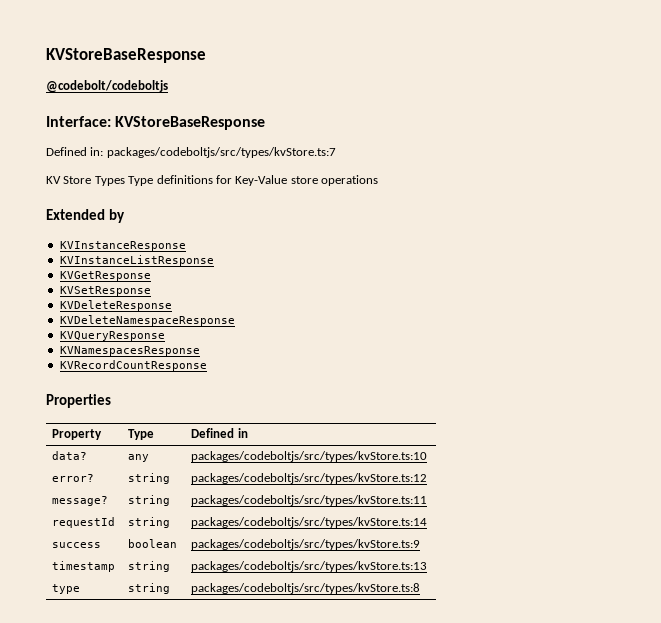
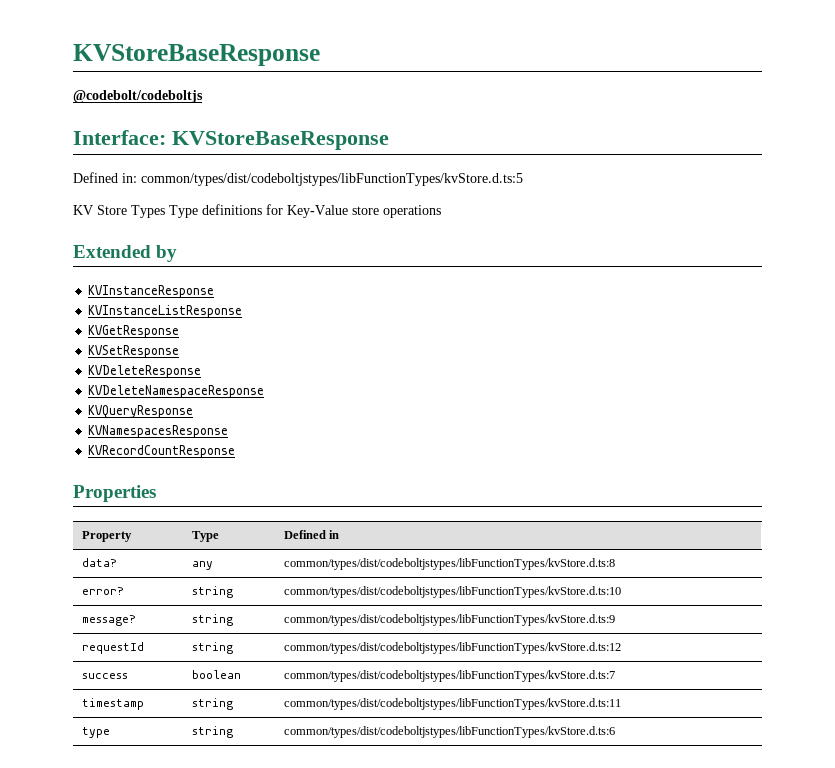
[106,147,336,158] packages/codeboltjs/src/types/kvStore.ts:7 -> [141,173,523,186] common/types/dist/codeboltjstypes/libFunctionTypes/kvStore.d.ts:5
[191,451,428,462] packages/codeboltjs/src/types/kvStore.ts:10 -> [283,558,615,570] common/types/dist/codeboltjstypes/libFunctionTypes/kvStore.d.ts:8
[191,473,428,484] packages/codeboltjs/src/types/kvStore.ts:12 -> [283,586,621,598] common/types/dist/codeboltjstypes/libFunctionTypes/kvStore.d.ts:10
[191,495,428,506] packages/codeboltjs/src/types/kvStore.ts:11 -> [283,614,615,626] common/types/dist/codeboltjstypes/libFunctionTypes/kvStore.d.ts:9
[191,517,428,528] packages/codeboltjs/src/types/kvStore.ts:14 -> [283,642,621,654] common/types/dist/codeboltjstypes/libFunctionTypes/kvStore.d.ts:12
[191,539,421,550] packages/codeboltjs/src/types/kvStore.ts:9 -> [283,670,615,682] common/types/dist/codeboltjstypes/libFunctionTypes/kvStore.d.ts:7
[191,561,428,572] packages/codeboltjs/src/types/kvStore.ts:13 -> [283,698,621,710] common/types/dist/codeboltjstypes/libFunctionTypes/kvStore.d.ts:11
[191,583,421,594] packages/codeboltjs/src/types/kvStore.ts:8 -> [283,726,615,738] common/types/dist/codeboltjstypes/libFunctionTypes/kvStore.d.ts:6

